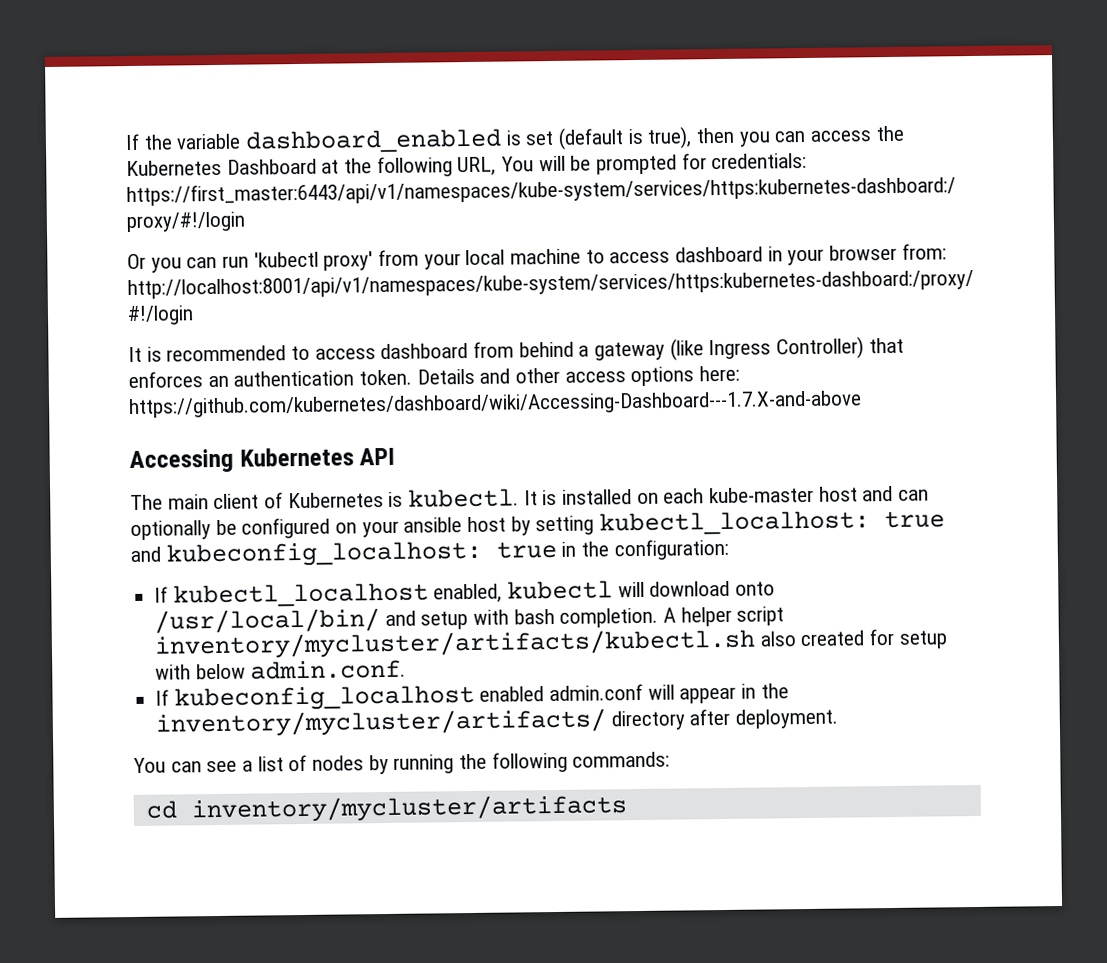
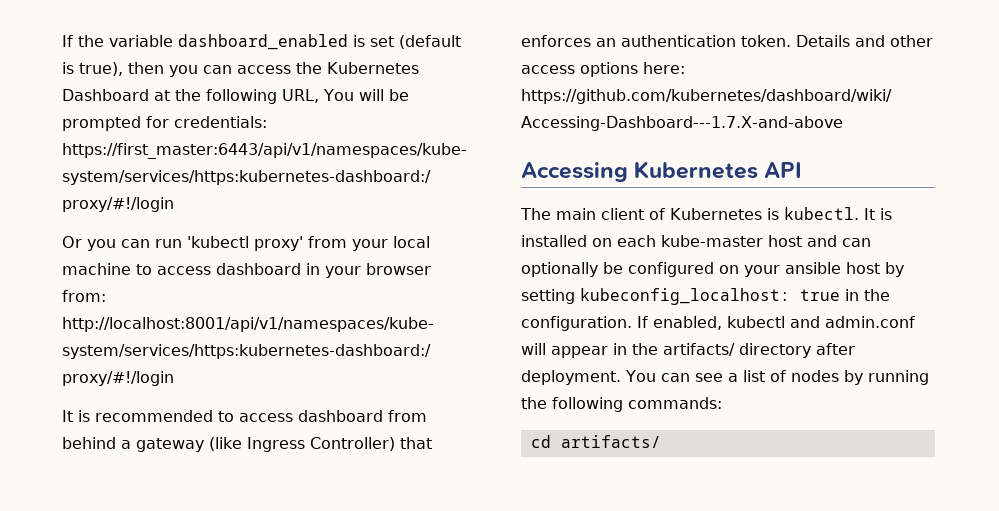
[599,510,946,536] [130,546,161,563] kubectl_localhost: true and -> (575, 296) none
[613,538,729,561] [154,580,776,608] [154,606,785,634] [154,628,948,660] [155,659,407,680] [155,684,545,712] configuration: // If kubectl_localhost enabled, kubectl will download onto /usr/local/bin/ and setup with bash completion. A helper script inventory/mycluster/artifacts/kubectl.sh also created for setup with below admin.conf. // If kubeconfig_localhost enabled -> [521,316,820,331] configuration. If enabled, kubectl and
[155,708,607,738] inventory/mycluster/artifacts/ -> [663,343,735,356] artifacts/
(839, 718) // -> (621, 377) none
[190,794,628,824] inventory/mycluster/artifacts -> [560,435,661,448] artifacts/

